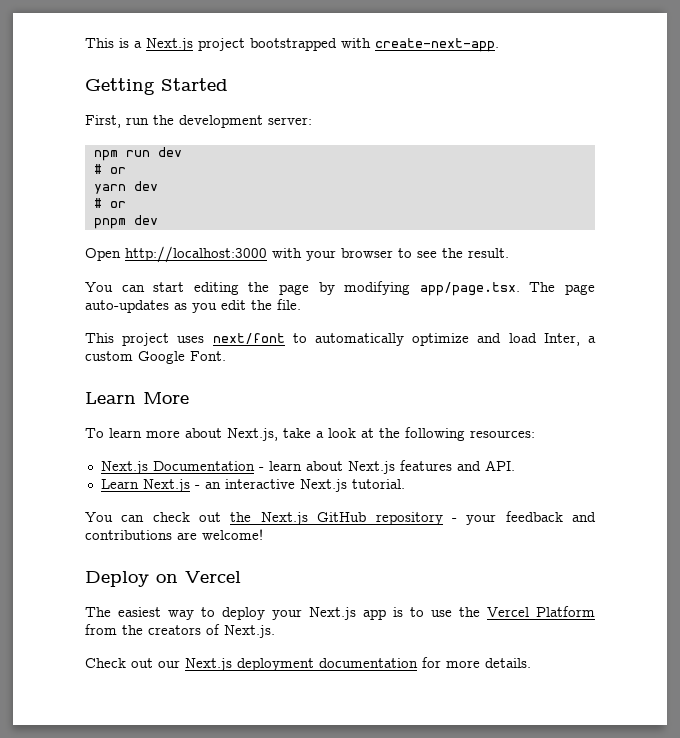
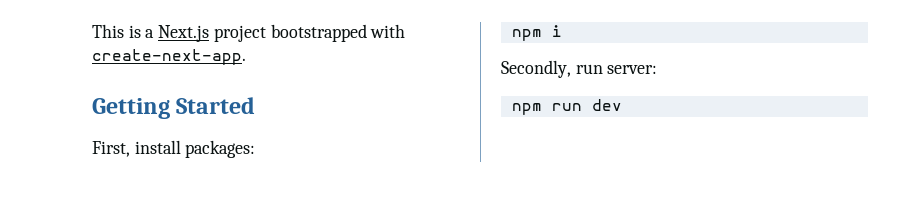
[126,115,312,128] [93,147,182,161] [93,164,126,174] [93,181,158,194] [93,198,126,208] [93,215,158,229] [85,246,509,263] [85,281,595,296] [85,299,301,313] [85,333,596,346] [85,351,226,364] [85,392,189,404] [85,427,535,441] [100,460,515,474] [100,479,405,492] [85,511,596,525] [85,529,263,540] [85,571,241,587] [85,606,595,620] [85,624,275,638] [85,657,531,671] run the development server: // npm run dev // # or // yarn dev // # or // pnpm dev // Open http://localhost:3000 with your browser to see the result. // You can start editing the page by modifying app/page.tsx. The page auto-updates as you edit the file. // This project uses next/font to automatically optimize and load Inter, a custom Google Font. // Learn More // To learn more about Next.js, take a look at the following resources: // Next.js Documentation - learn about Next.js features and API. // Learn Next.js - an interactive Next.js tutorial. // You can check out the Next.js GitHub repository - your feedback and contributions are welcome! // Deploy on Vercel // The easiest way to deploy your Next.js app is to use the Vercel Platform from the creators of Next.js. // Check out our Next.js deployment documentation for more details. -> [134,140,256,158] [511,25,562,41] [501,60,658,78] [511,99,622,115] install packages: // npm i // Secondly, run server: // npm run dev

